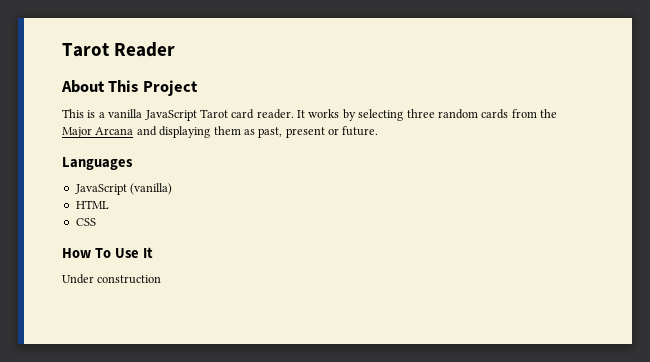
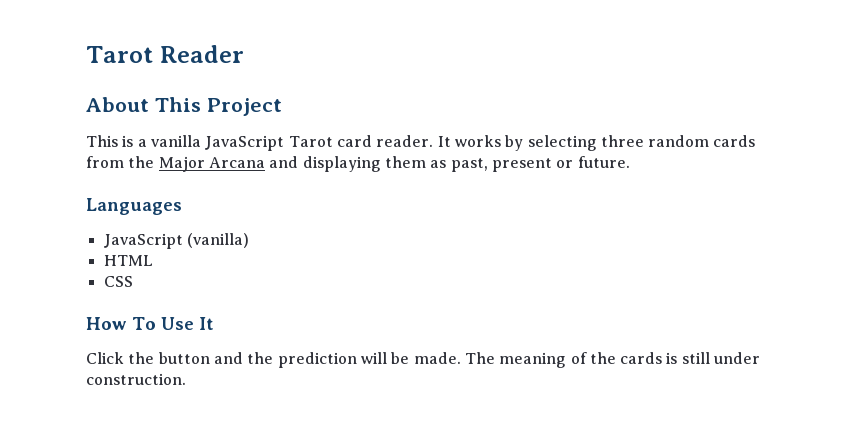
[62,274,162,284] Under construction -> [86,352,761,368] [86,373,186,385] Click the button and the prediction will be made. The meaning of the cards is still under construction.

